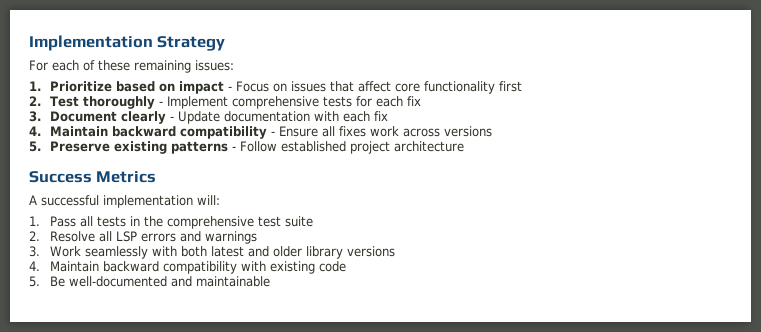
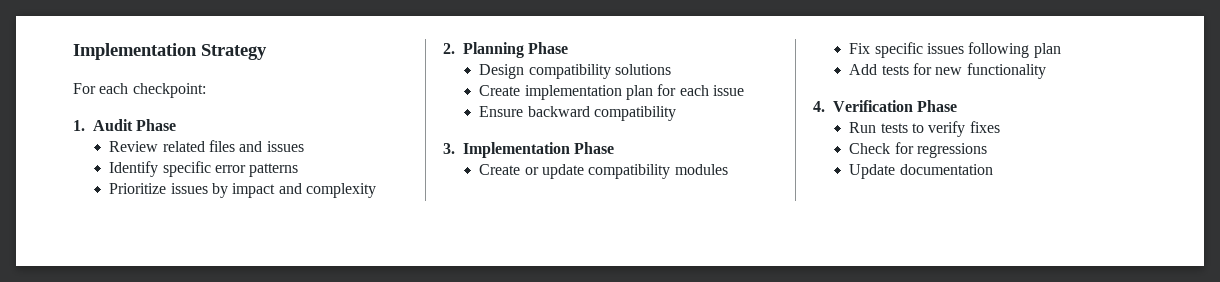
[83,60,234,73] [29,81,523,94] [29,96,422,109] [29,111,389,124] [29,126,493,139] [29,141,465,154] [29,171,157,183] [29,195,220,208] [29,216,314,229] [29,231,258,244] [29,246,396,259] [29,261,347,274] [29,276,271,287] of these remaining issues: // 1. Prioritize based on impact - Focus on issues that affect core functionality first // 2. Test thoroughly - Implement comprehensive tests for each fix // 3. Document clearly - Update documentation with each fix // 4. Maintain backward compatibility - Ensure all fixes work across versions // 5. Preserve existing patterns - Follow established project architecture // Success Metrics // A successful implementation will: // 1. Pass all tests in the comprehensive test suite // 2. Resolve all LSP errors and warnings // 3. Work seamlessly with both latest and older library versions // 4. Maintain backward compatibility with existing code // 5. Be well-documented and maintainable -> [132,83,206,98] [73,119,177,131] [109,140,304,152] [109,161,299,177] [109,183,377,198] [443,42,569,58] [479,64,672,79] [479,84,745,100] [479,106,677,121] [443,142,615,158] [479,164,728,179] [849,42,1061,58] [849,63,1046,79] [813,100,958,112] [849,121,1000,137] [849,142,988,158] [849,164,993,179] checkpoint: // 1. Audit Phase // Review related files and issues // Identify specific error patterns // Prioritize issues by impact and complexity // 2. Planning Phase // Design compatibility solutions // Create implementation plan for each issue // Ensure backward compatibility // 3. Implementation Phase // Create or update compatibility modules // Fix specific issues following plan // Add tests for new functionality // 4. Verification Phase // Run tests to verify fixes // Check for regressions // Update documentation

